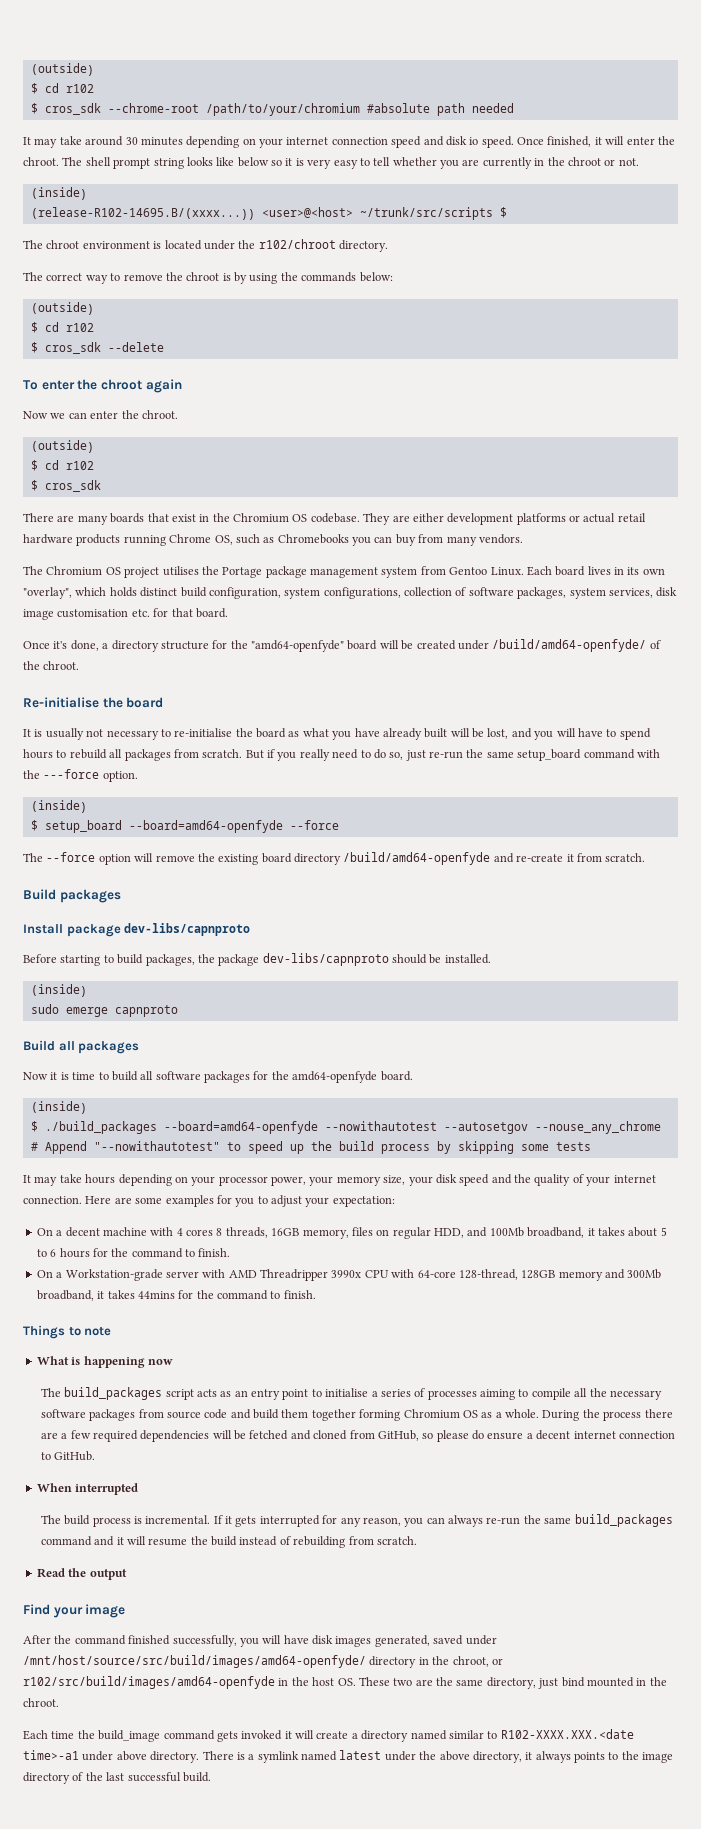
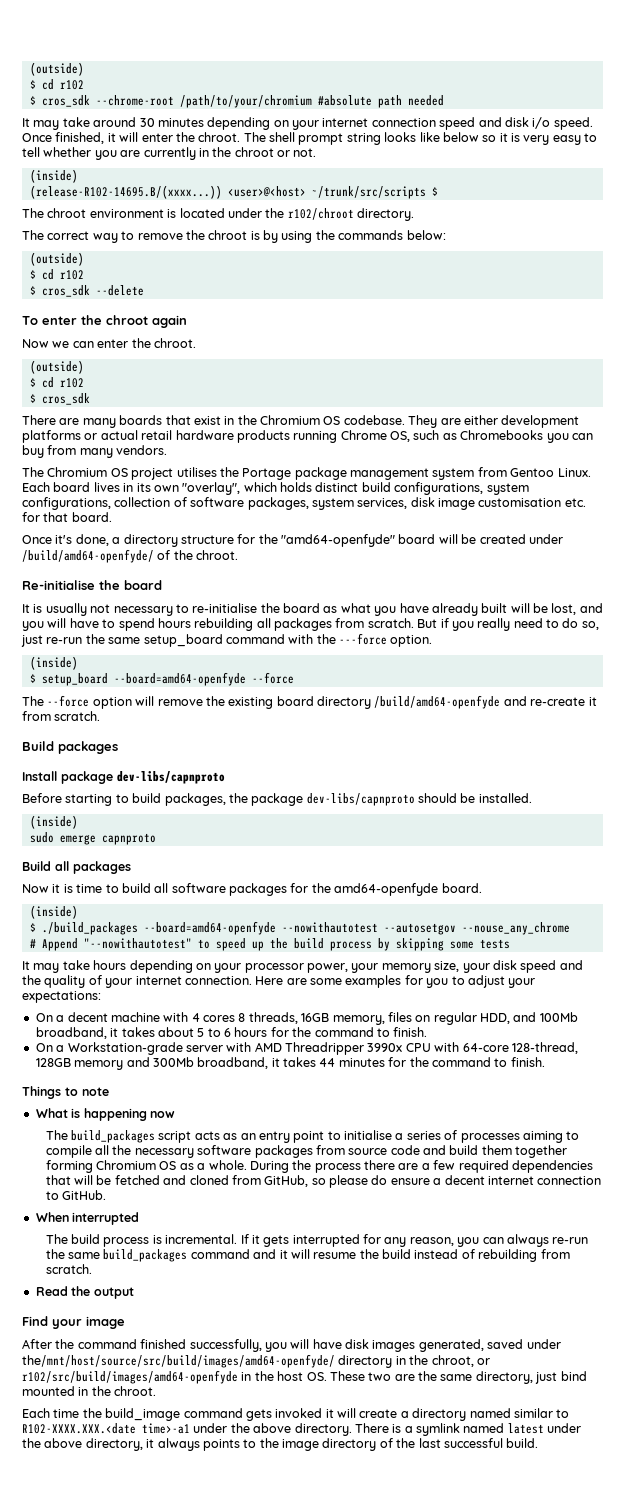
[469,137,479,145] io -> [532,117,551,129] i/o
[208,587,281,599] configuration, -> [394,482,484,495] configurations,
[56,749,107,759] to rebuild -> [194,618,254,631] rebuilding
[332,1196,395,1207] expectation: -> [22,991,101,1003] expectations:
[137,1291,175,1299] 44mins -> [319,1058,385,1067] 44 minutes
(210, 1436) none -> [45,1175,71,1185] that
[23,1655,366,1668] /mnt/host/source/src/build/images/amd64-openfyde/ -> [22,1354,335,1368] the/mnt/host/source/src/build/images/amd64-openfyde/
(114, 1756) none -> [230,1423,250,1433] the

